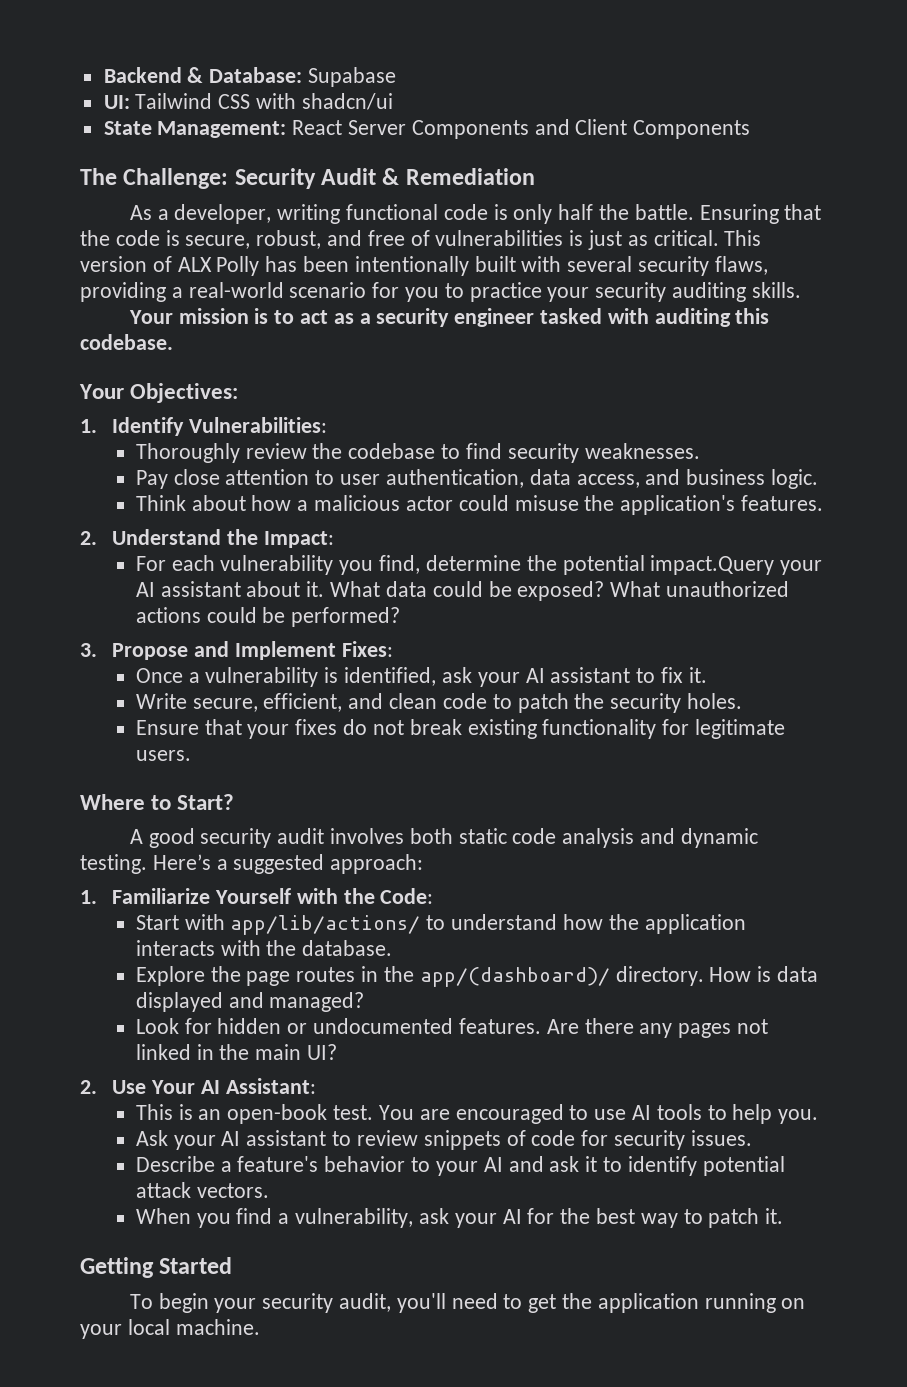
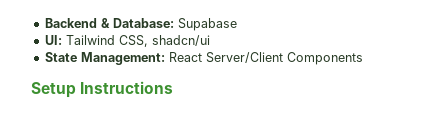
[218,93,297,109] CSS with -> [118,35,148,47] CSS,
[348,119,751,139] [80,168,535,189] [129,204,822,224] [80,230,762,250] [80,256,768,276] [80,282,801,302] [128,308,770,327] [80,334,173,350] [79,383,239,403] [80,417,328,436] [135,443,700,463] [135,469,818,489] [135,495,823,515] [80,529,334,548] [135,555,823,575] [135,581,789,601] [135,607,401,627] [80,641,393,660] [135,667,707,687] [135,693,742,713] [135,719,785,739] [135,750,191,761] [80,794,235,810] [129,828,758,848] [80,854,424,874] [80,888,434,904] [135,914,746,935] [135,940,393,956] [135,966,818,987] [135,992,365,1012] [135,1018,768,1038] [135,1044,338,1060] [80,1078,316,1094] [135,1104,819,1124] [135,1130,752,1150] [135,1156,785,1176] [135,1182,269,1198] [135,1208,784,1228] [80,1257,233,1278] [129,1293,806,1313] [80,1319,260,1339] Server Components and Client Components // The Challenge: Security Audit & Remediation // As a developer, writing functional code is only half the battle. Ensuring that the code is secure, robust, and free of vulnerabilities is just as critical. This version of ALX Polly has been intentionally built with several security flaws, providing a real-world scenario for you to practice your security auditing skills. // Your mission is to act as a security engineer tasked with auditing this codebase. // Your Objectives: // 1. Identify Vulnerabilities: // Thoroughly review the codebase to find security weaknesses. // Pay close attention to user authentication, data access, and business logic. // Think about how a malicious actor could misuse the application's features. // 2. Understand the Impact: // For each vulnerability you find, determine the potential impact.Query your AI assistant about it. What data could be exposed? What unauthorized actions could be performed? // 3. Propose and Implement Fixes: // Once a vulnerability is identified, ask your AI assistant to fix it. // Write secure, efficient, and clean code to patch the security holes. // Ensure that your fixes do not break existing functionality for legitimate users. // Where to Start? // A good security audit involves both static code analysis and dynamic testing. Here’s a suggested approach: // 1. Familiarize Yourself with the Code: // Start with app/lib/actions/ to understand how the application interacts with the database. // Explore the page routes in the app/(dashboard)/ directory. How is data displayed and managed? // Look for hidden or undocumented features. Are there any pages not linked in the main UI? // 2. Use Your AI Assistant: // This is an open-book test. You are encouraged to use AI tools to help you. // Ask your AI assistant to review snippets of code for security issues. // Describe a feature's behavior to your AI and ask it to identify potential attack vectors. // When you find a vulnerability, ask your AI for the best way to patch it. // Getting Started // To begin your security audit, you'll need to get the application running on your local machine. -> [205,52,363,65] [31,81,174,98] Server/Client Components // Setup Instructions

